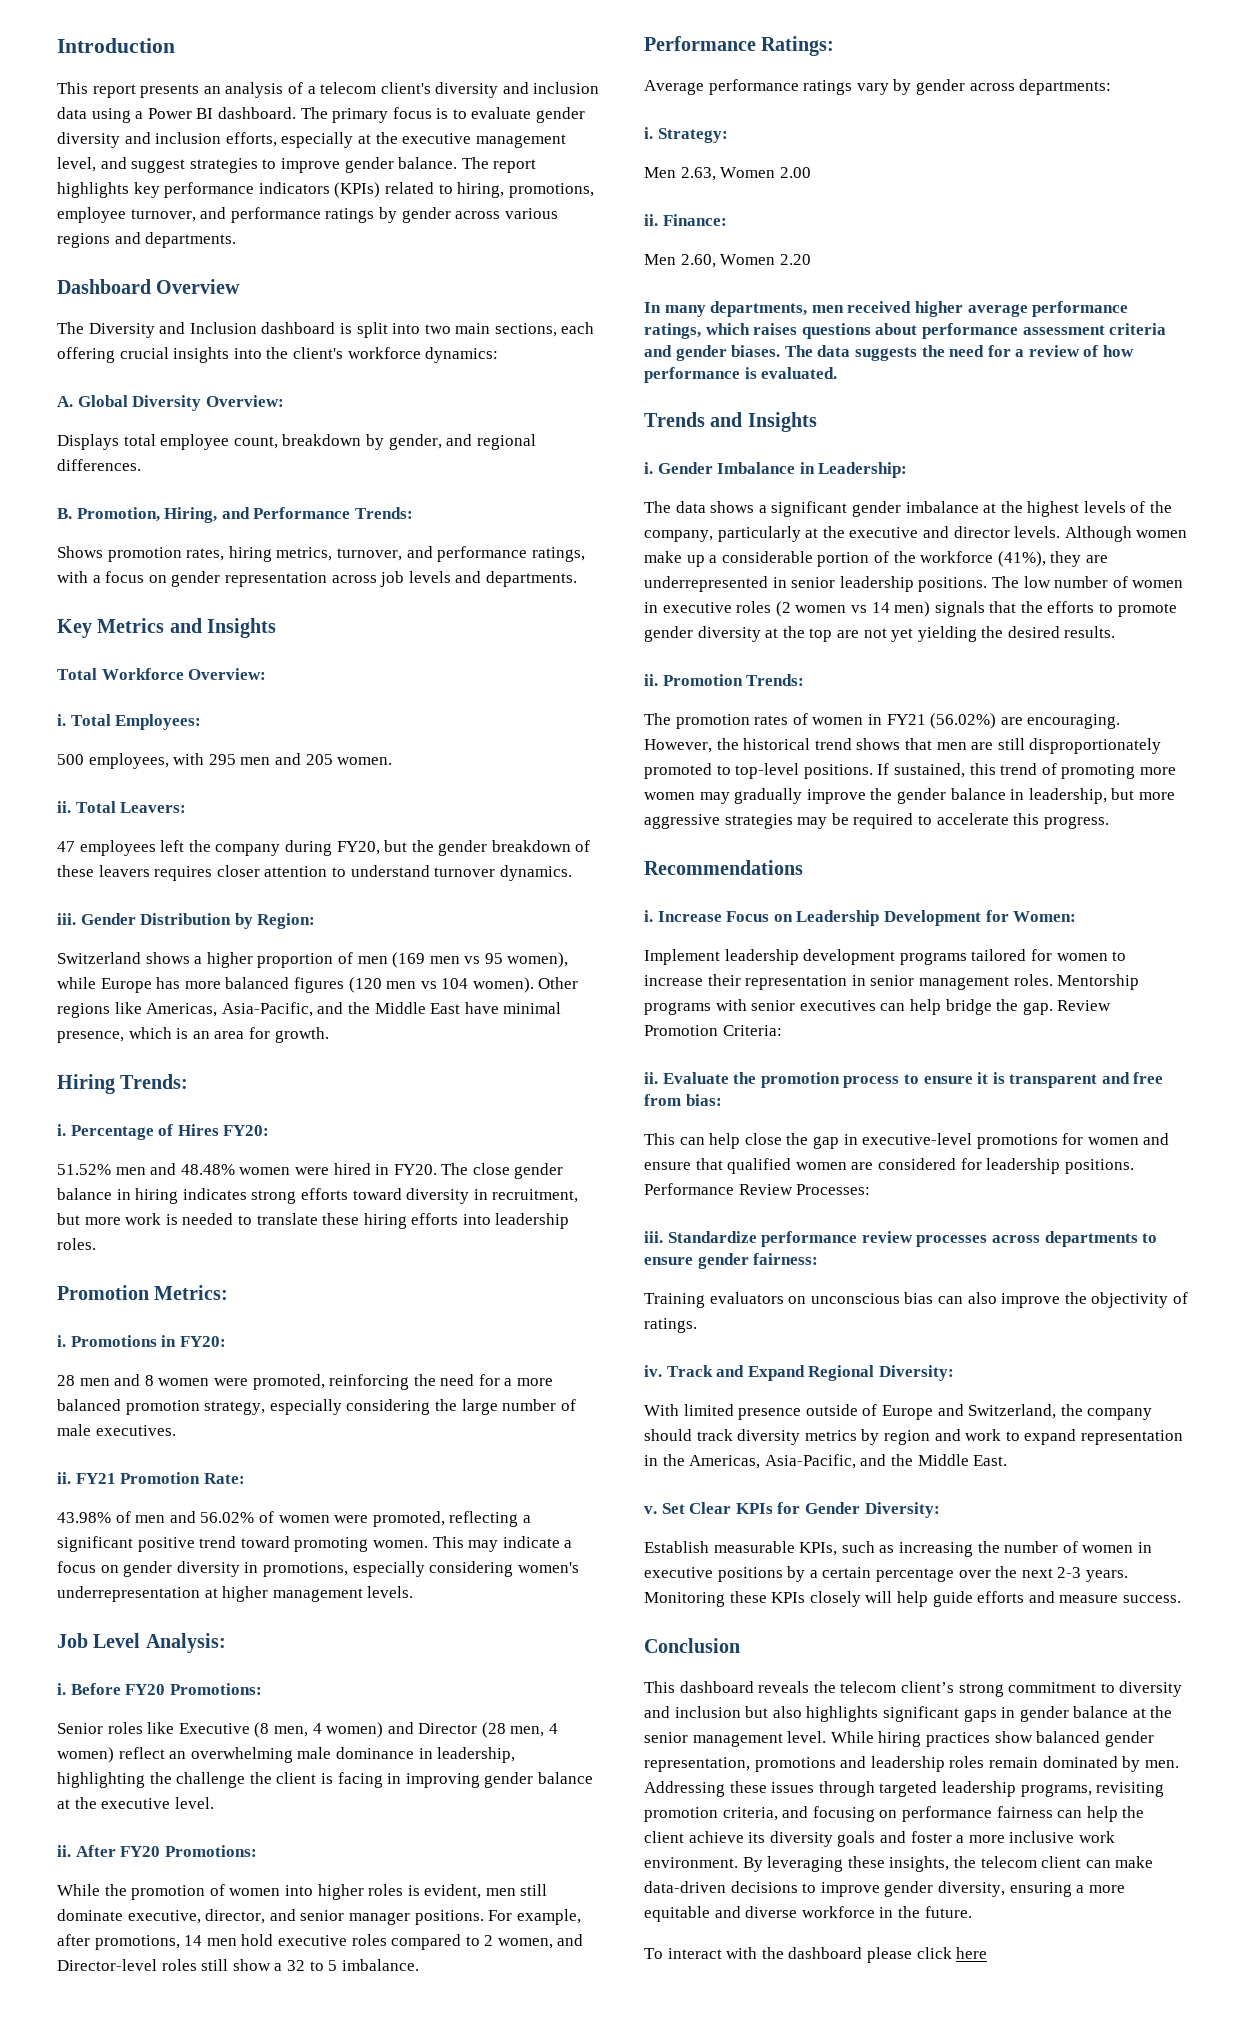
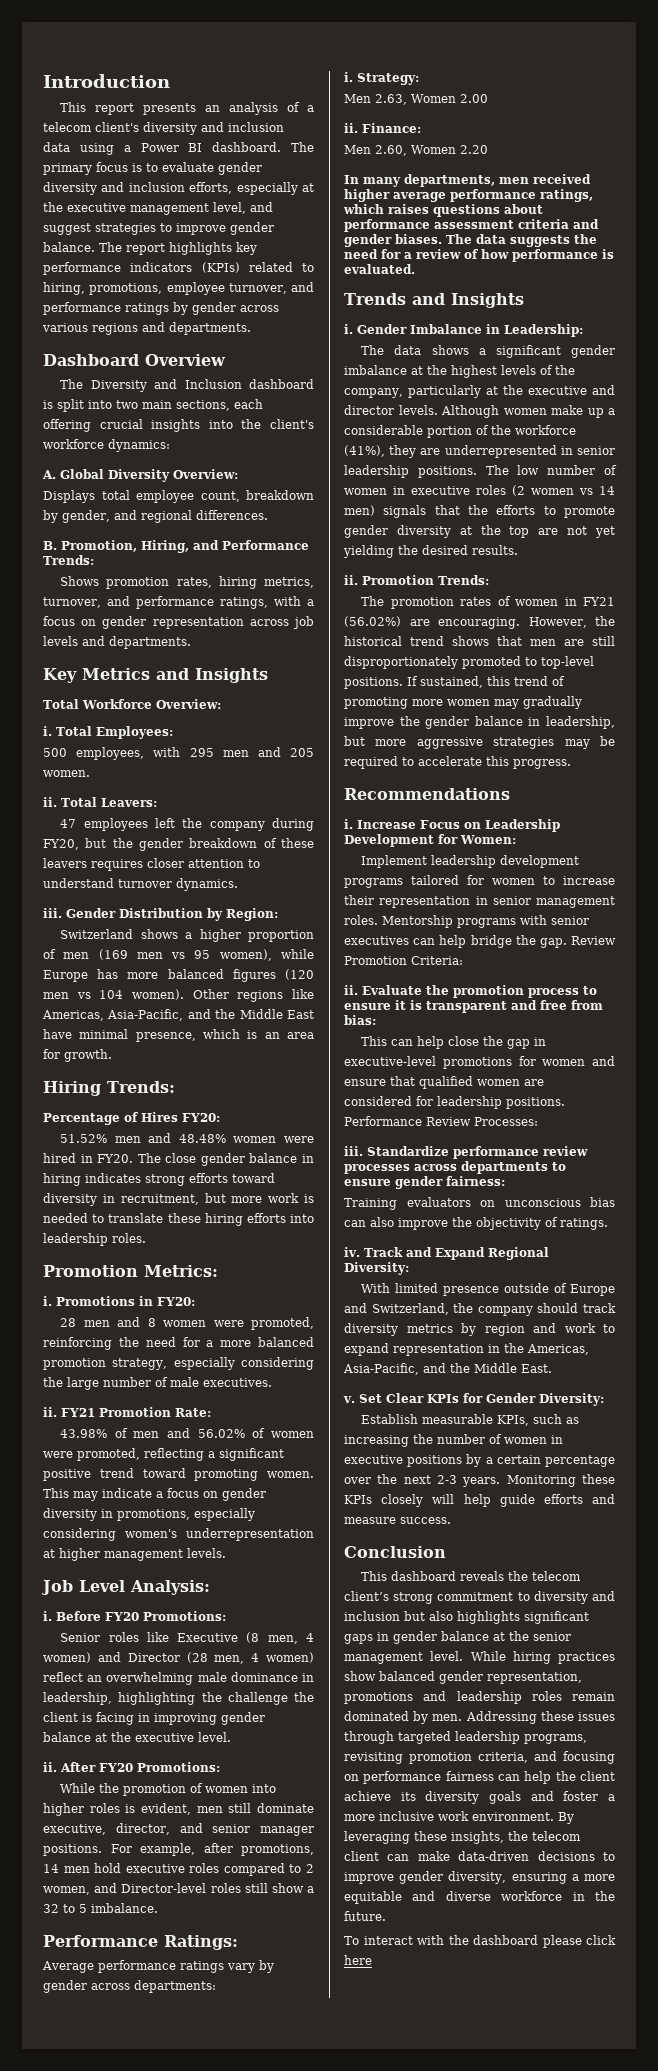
[57,1124,66,1136] i. -> (175, 1087) none

